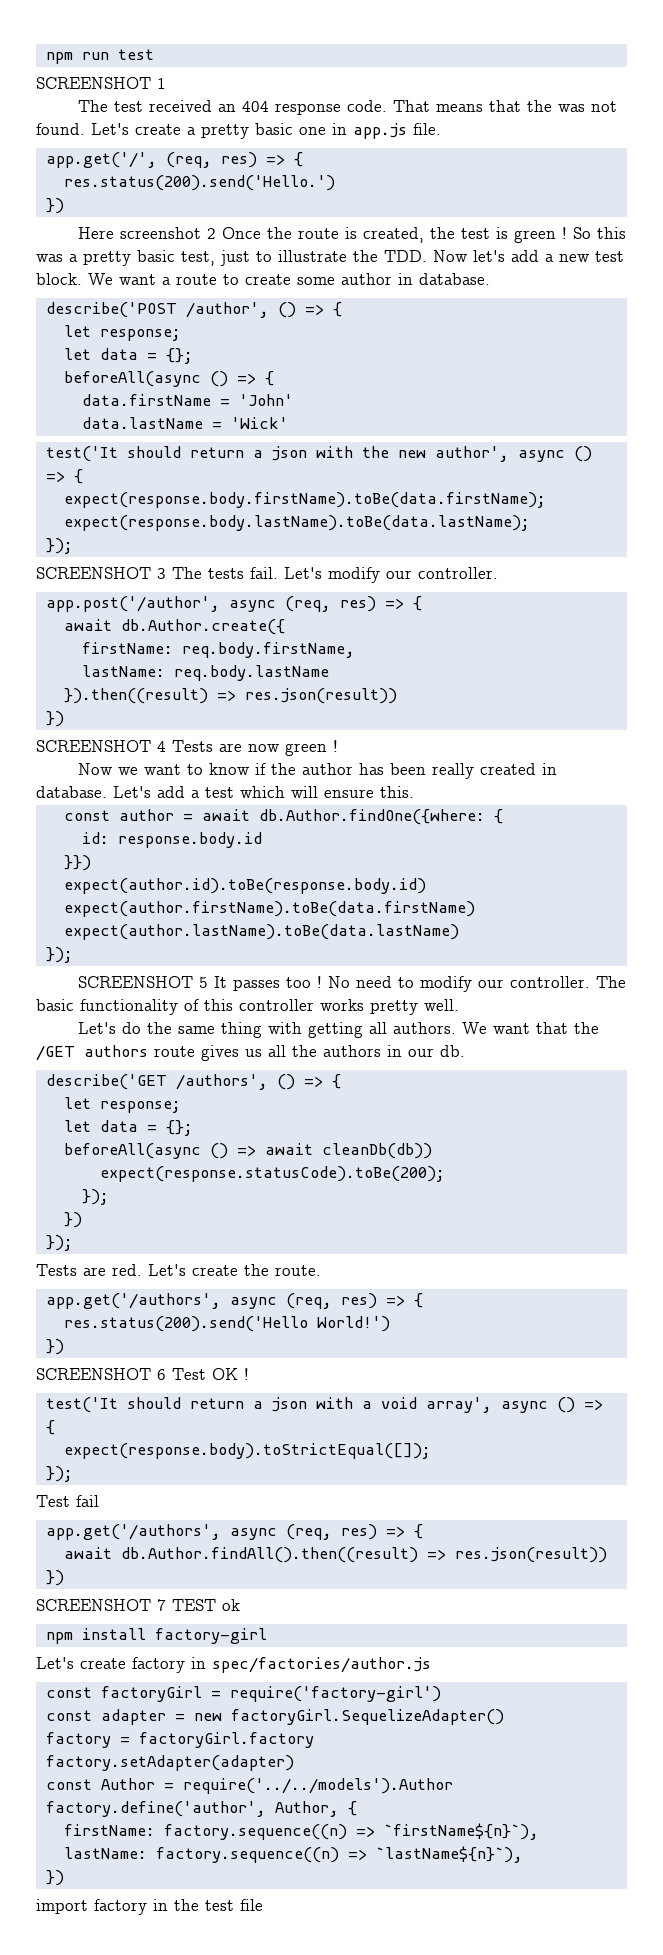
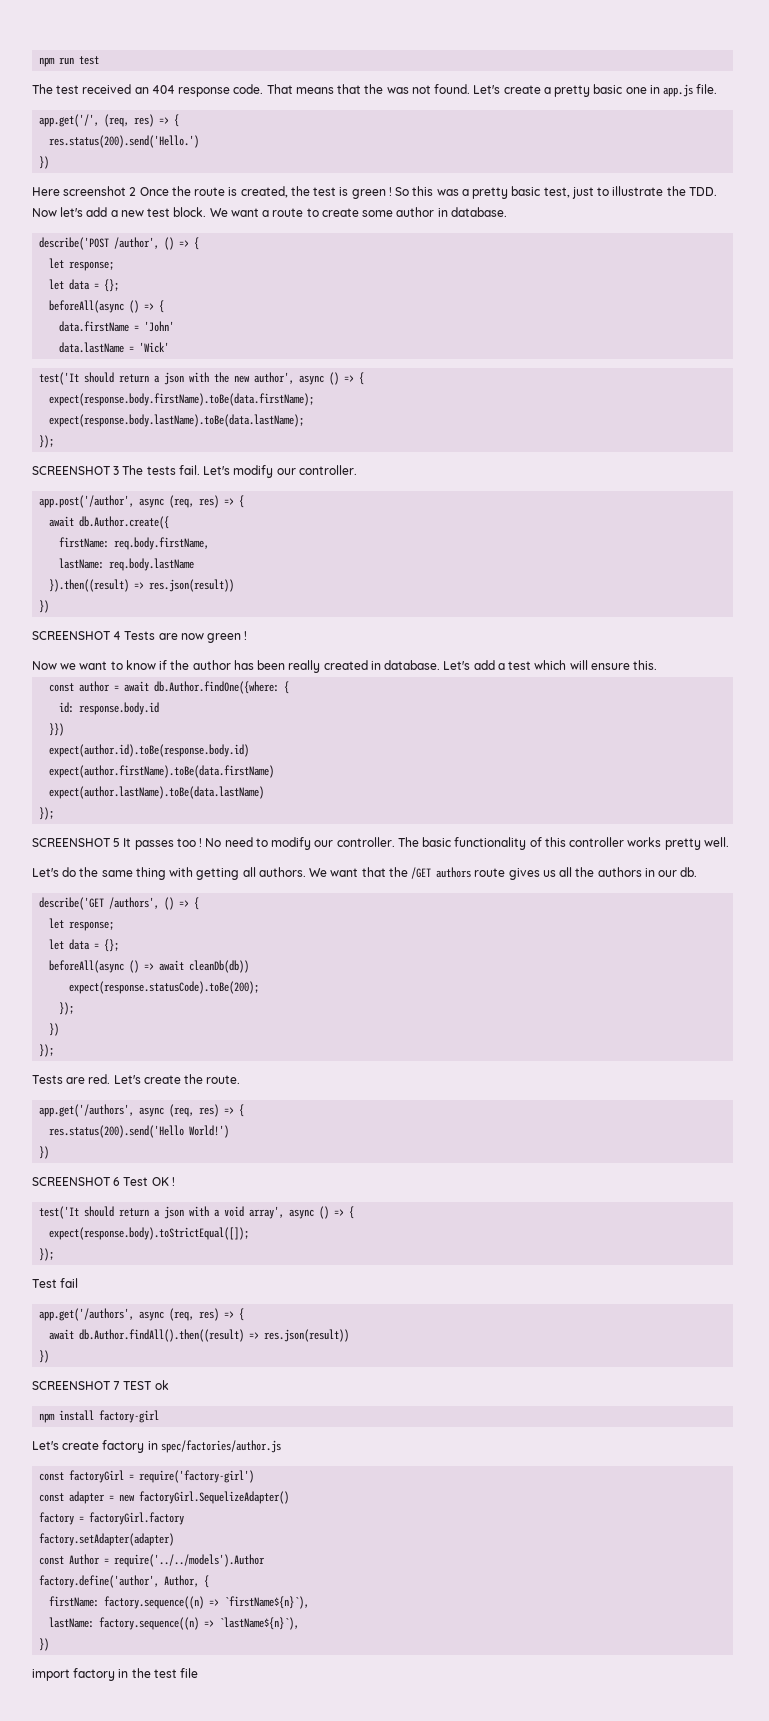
[36,77,166,89] // SCREENSHOT 1 -> (100, 60) none

